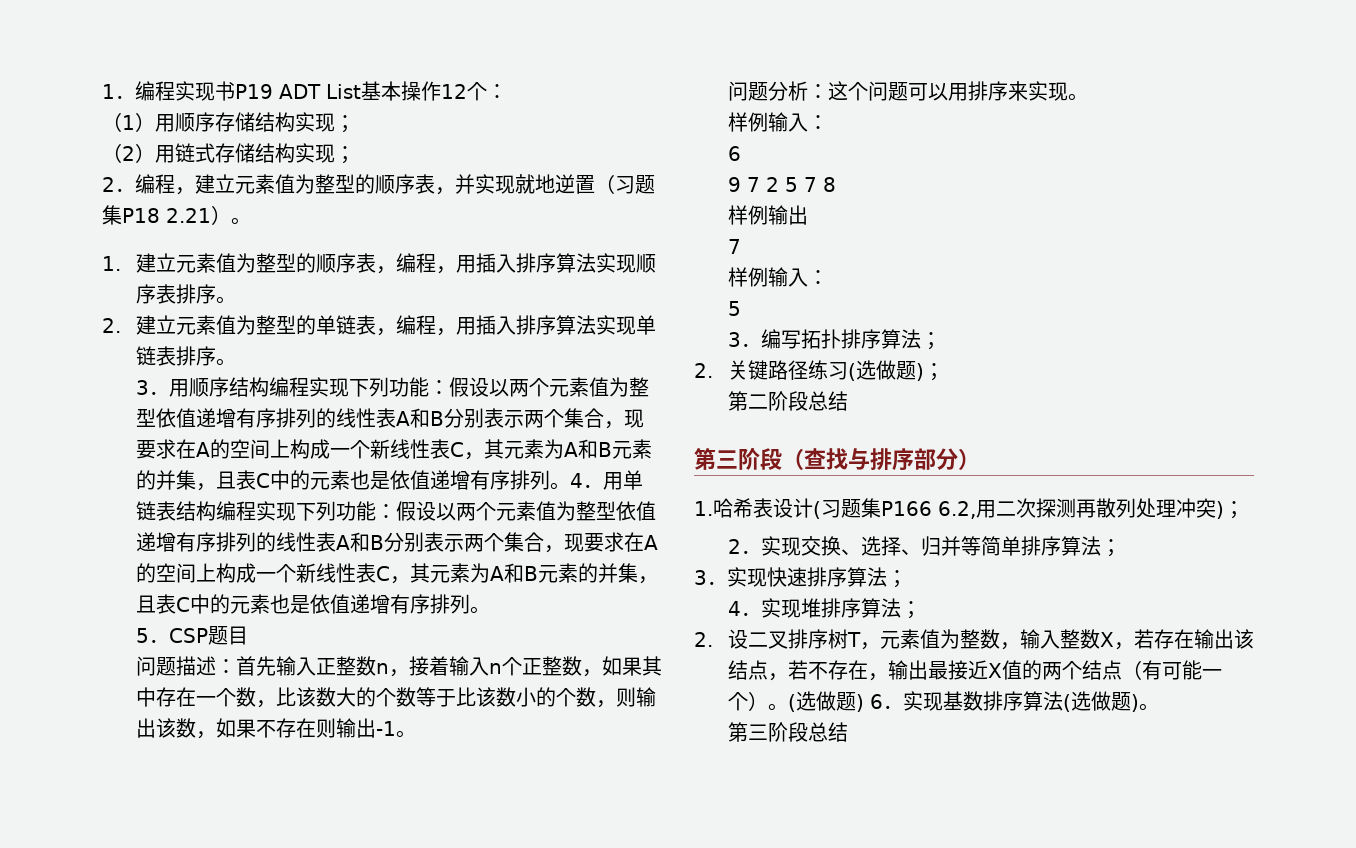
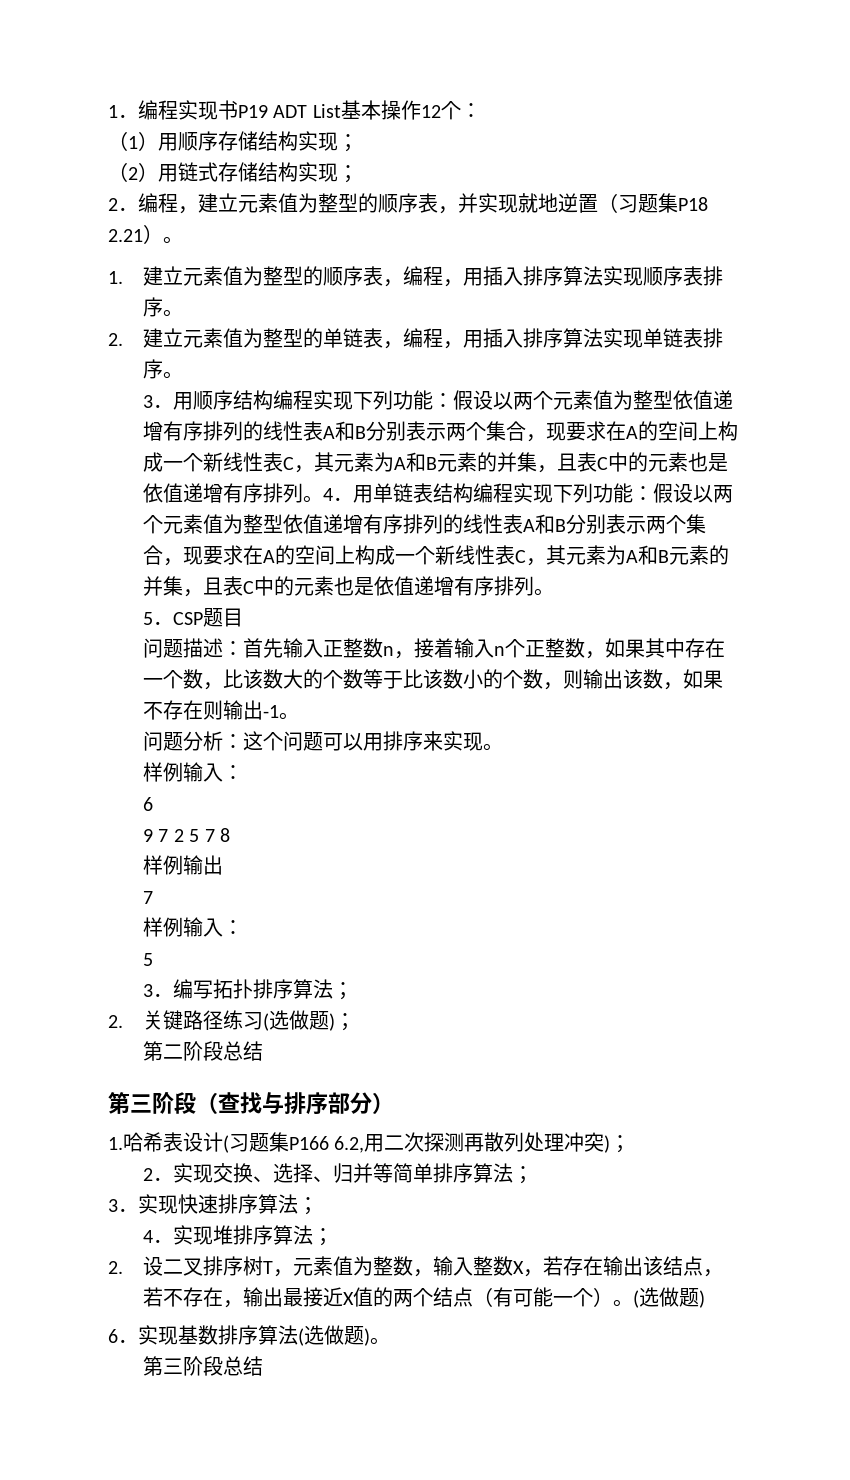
(864, 703) none -> (706, 1299) //

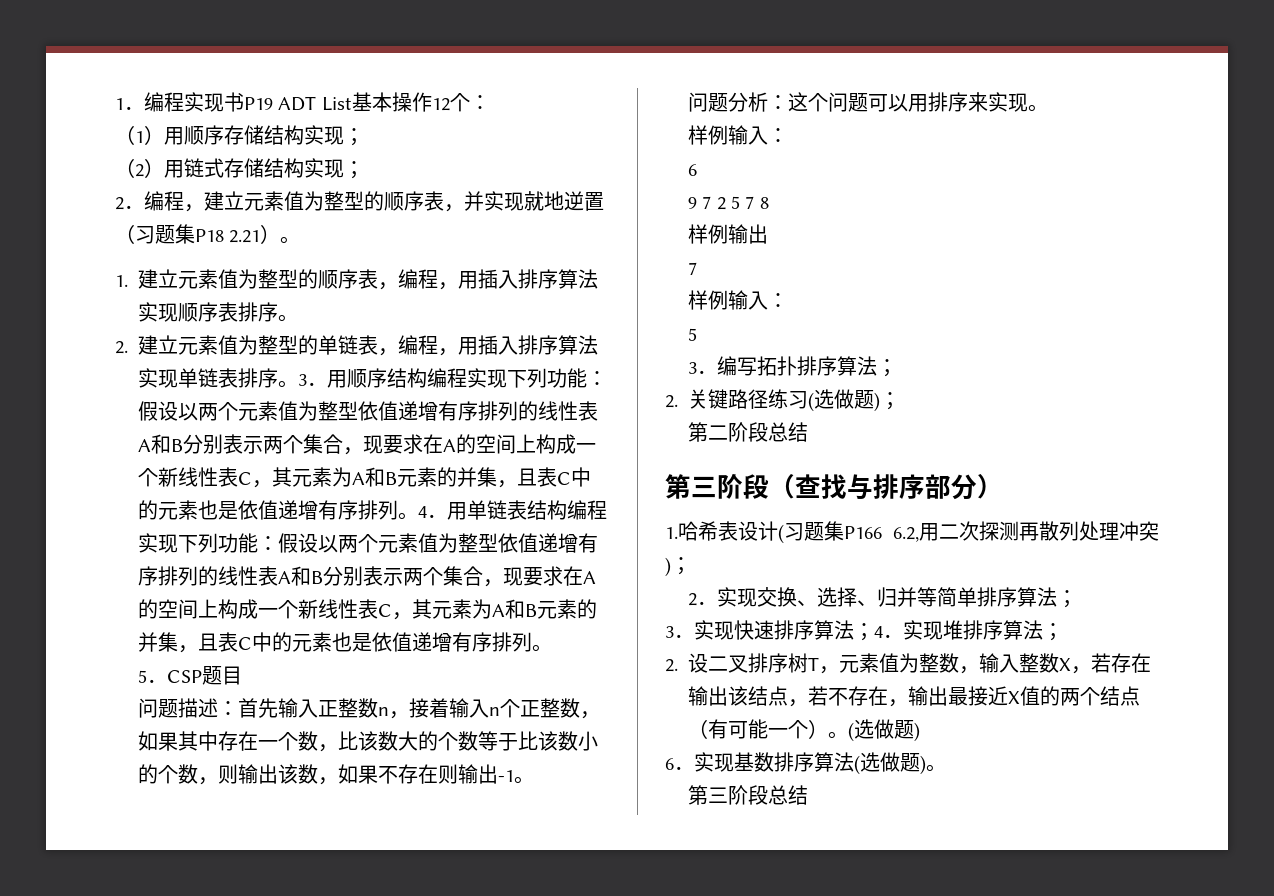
(184, 375) // -> (298, 384) none
(318, 1206) // -> (874, 632) none

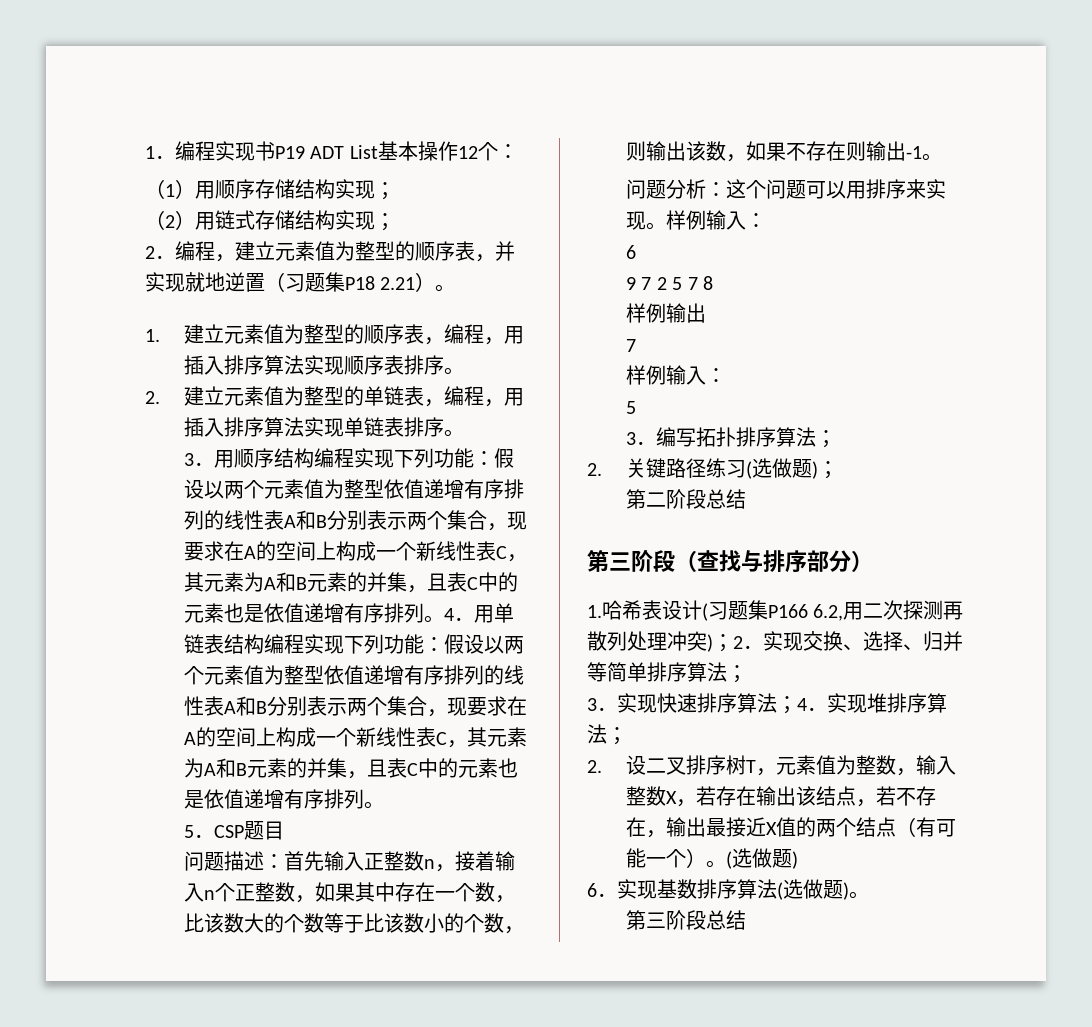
(298, 384) none -> (465, 433) //
(1048, 108) // -> (667, 226) none
(691, 566) // -> (733, 643) none

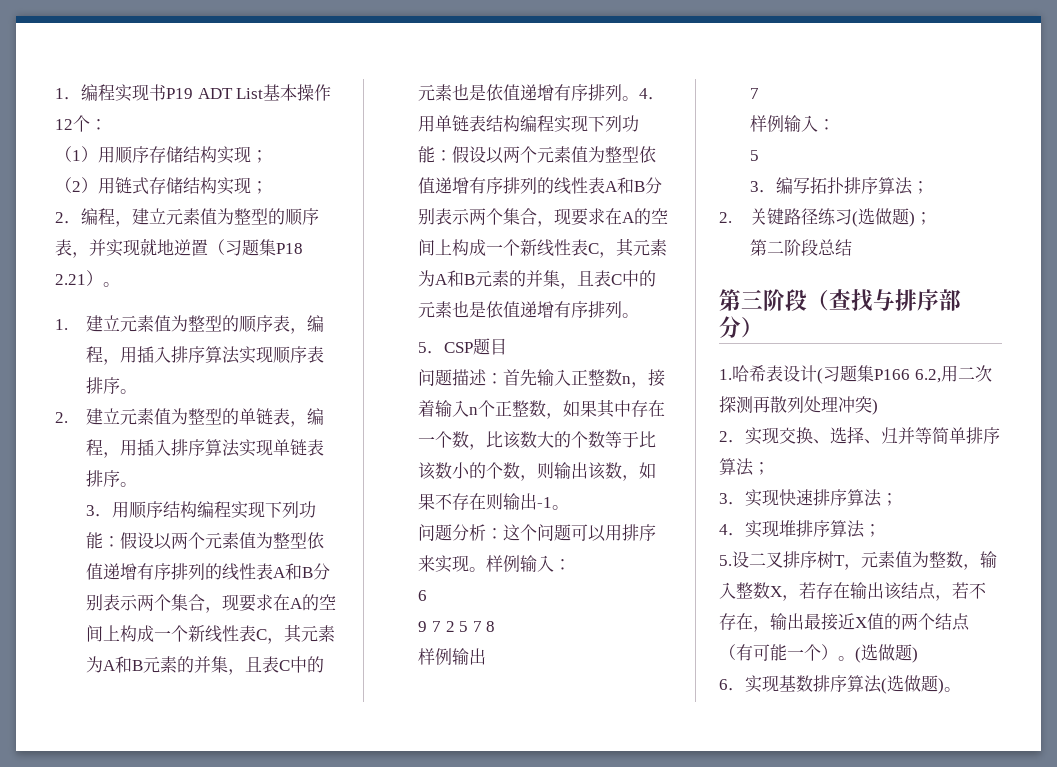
[713,634,733,652] ； -> (878, 407) //
(797, 705) none -> (898, 499) //
[587,760,602,773] 2. -> [719,555,732,566] 5.
[626,910,747,930] // 第三阶段总结 -> (961, 689) none

